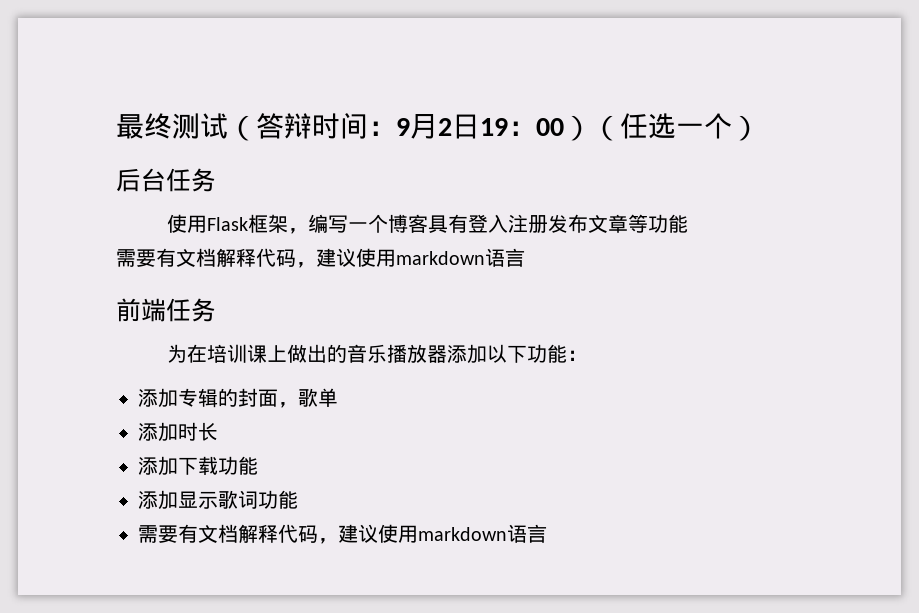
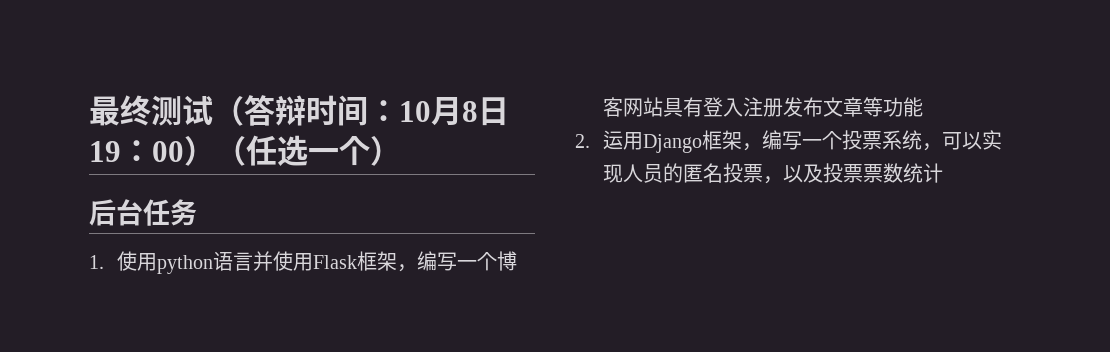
[396,114,452,139] 9月2 -> [399,97,478,126] 10月8
(216, 180) none -> [89,251,273,274] 1.使用python语言并
(428, 223) none -> [622,97,663,117] 网站
[116,248,525,268] [116,298,216,322] [166,344,587,364] [138,388,338,408] [138,422,218,442] [138,456,258,476] [138,490,298,510] [138,524,547,544] 需要有文档解释代码，建议使用markdown语言 // 前端任务 // 为在培训课上做出的音乐播放器添加以下功能： // 添加专辑的封面，歌单 // 添加时长 // 添加下载功能 // 添加显示歌词功能 // 需要有文档解释代码，建议使用markdown语言 -> [575,130,1002,153] [602,163,943,184] 2.运用Django框架，编写一个投票系统，可以实现人员的匿名投票，以及投票票数统计

